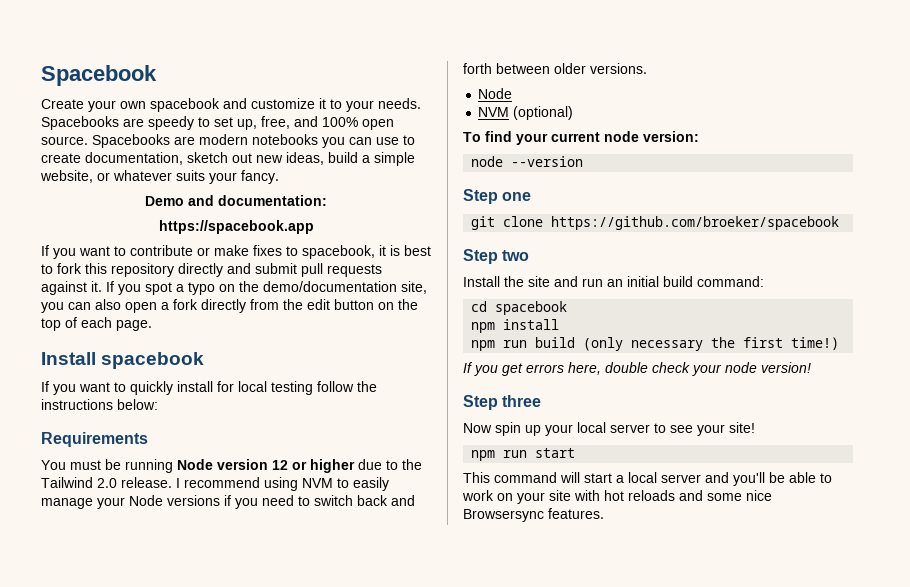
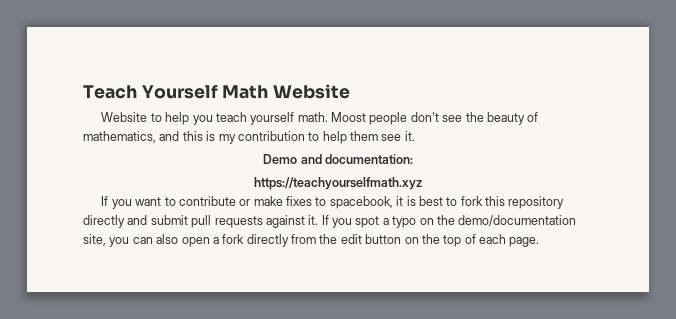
[41,65,157,86] [41,98,421,112] [41,116,394,130] [41,134,415,148] [41,152,415,166] [40,170,279,184] Spacebook // Create your own spacebook and customize it to your needs. Spacebooks are speedy to set up, free, and 100% open source. Spacebooks are modern notebooks you can use to create documentation, sketch out new ideas, build a simple website, or whatever suits your fancy. -> [83,84,351,99] [101,112,539,125] [83,131,415,144] Teach Yourself Math Website // Website to help you teach yourself math. Moost people don't see the beauty of mathematics, and this is my contribution to help them see it.
[158,220,314,234] https://spacebook.app -> [254,177,422,190] https://teachyourselfmath.xyz
[41,352,205,369] [41,381,377,395] [41,399,158,410] [41,432,148,447] [41,459,422,473] [41,477,389,491] [41,495,415,509] [463,63,647,74] [478,88,513,99] [478,106,574,120] [463,131,699,145] [471,156,584,167] [463,189,532,204] [471,216,840,230] [463,249,530,264] [463,276,764,287] [471,301,568,315] [471,319,560,333] [471,337,840,351] [463,362,811,376] [463,395,542,410] [463,422,755,436] [471,448,576,461] [463,472,832,486] [462,490,772,504] [463,508,604,522] // Install spacebook // If you want to quickly install for local testing follow the instructions below: // Requirements // You must be running Node version 12 or higher due to the Tailwind 2.0 release. I recommend using NVM to easily manage your Node versions if you need to switch back and forth between older versions. // Node // NVM (optional) // To find your current node version: // node --version // Step one // git clone https://github.com/broeker/spacebook // Step two // Install the site and run an initial build command: // cd spacebook // npm install // npm run build (only necessary the first time!) // If you get errors here, double check your node version! // Step three // Now spin up your local server to see your site! // npm run start // This command will start a local server and you'll be able to work on your site with hot reloads and some nice Browsersync features. -> (540, 242) none

